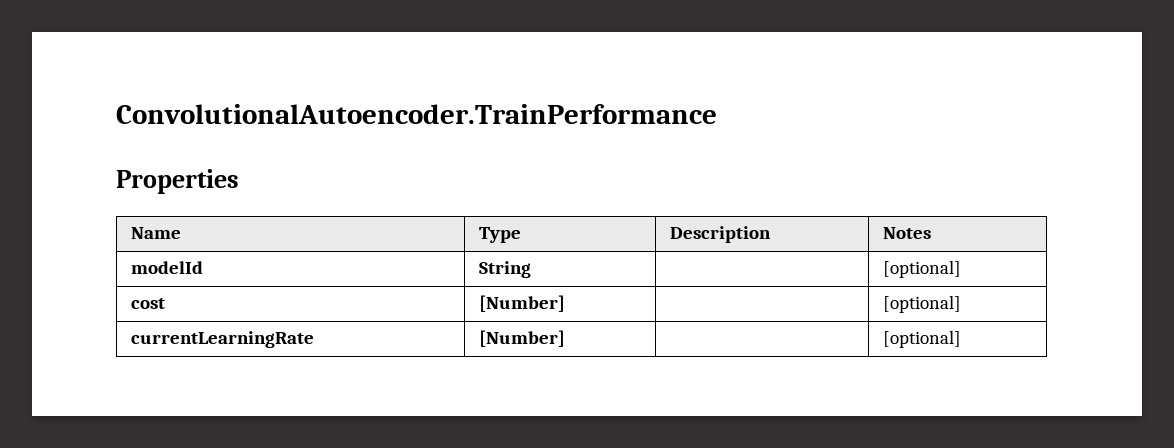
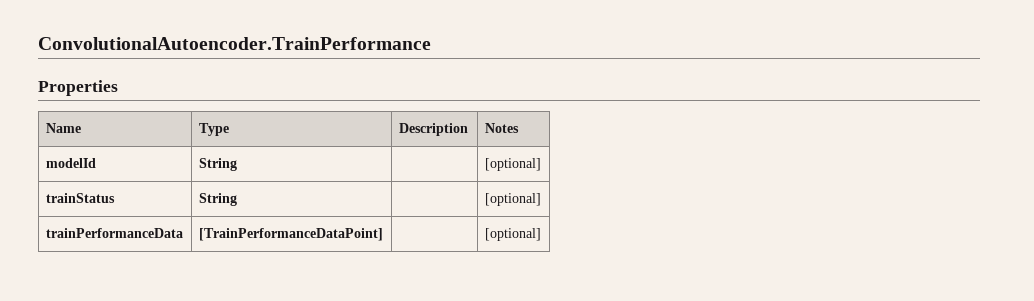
[131,298,166,309] [479,295,566,312] [883,295,962,313] [131,331,315,348] [479,330,566,347] cost | [Number] | | [optional] // currentLearningRate | [Number] -> [45,193,115,203] [198,193,237,206] [484,193,541,206] [45,228,183,238] [198,228,383,241] trainStatus | String | | [optional] // trainPerformanceData | [TrainPerformanceDataPoint]

